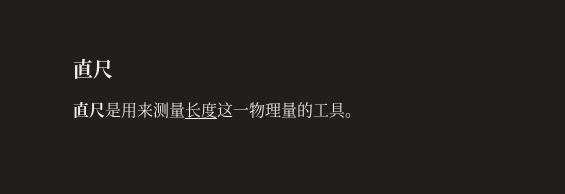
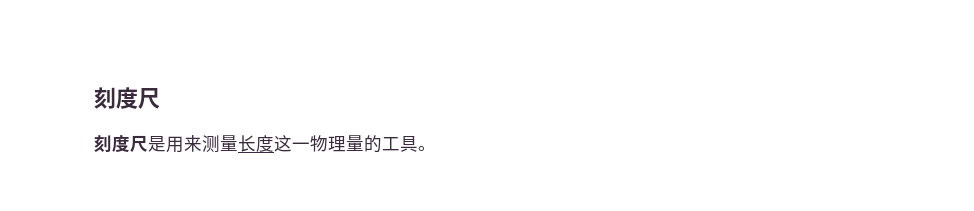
[73,58,93,79] 直 -> [94,87,138,109] 刻度
[73,101,89,119] 直 -> [94,135,130,153] 刻度

